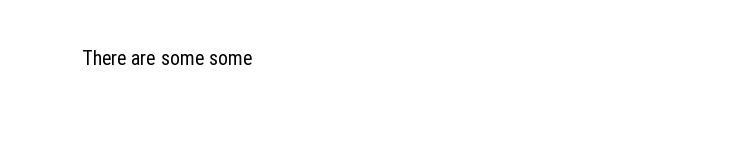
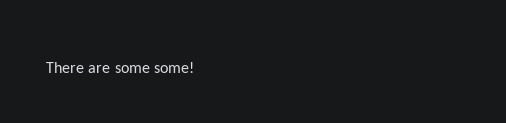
[208,54,252,65] some -> [153,62,194,73] some!

